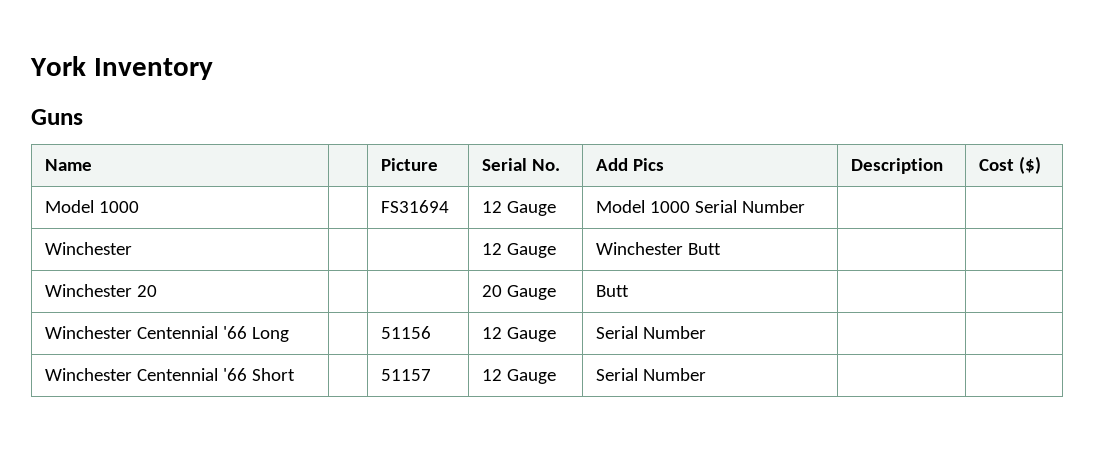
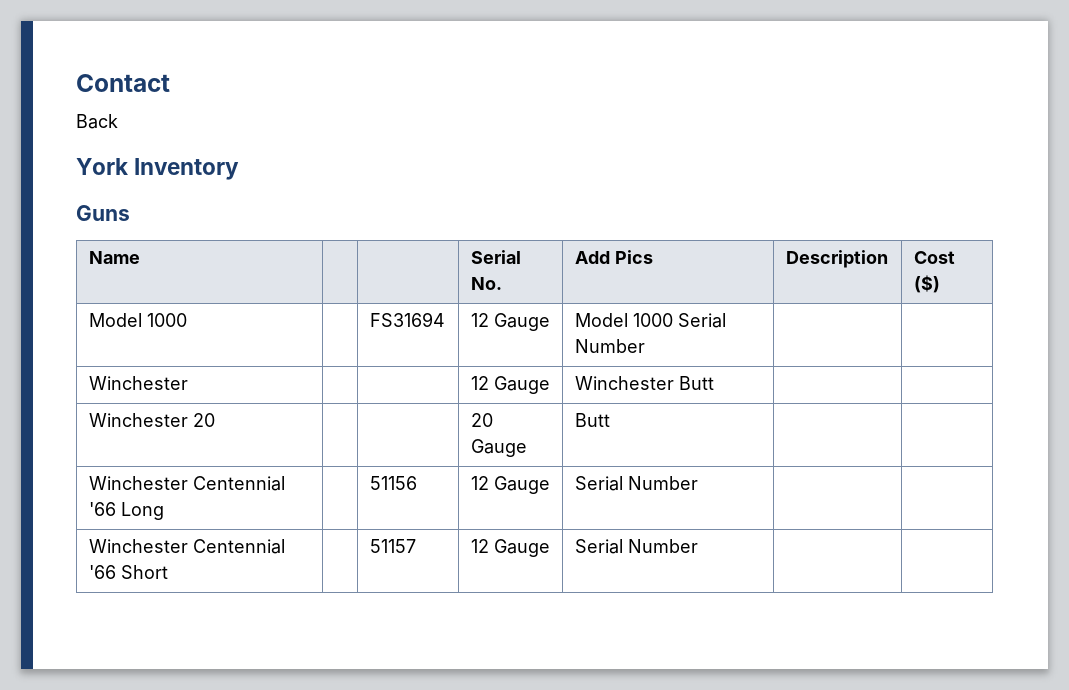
(30, 66) none -> [76,74,170,92] [76,114,118,129] Contact // Back //
[380,158,438,171] Picture -> (140, 257) none

